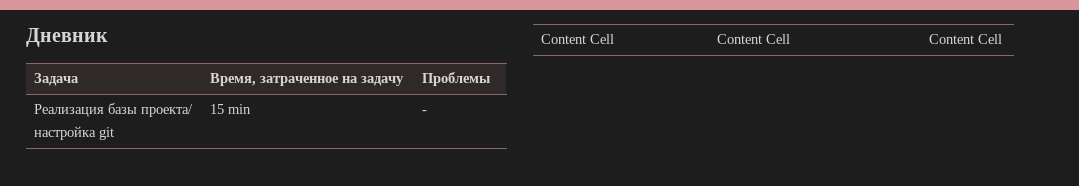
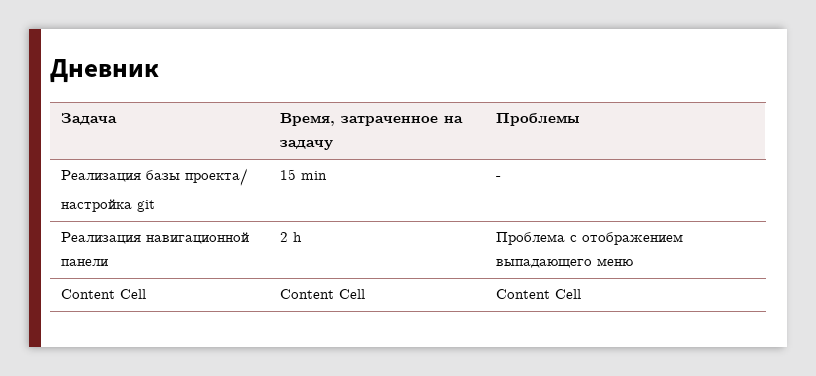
(428, 112) none -> [61,232,250,244] [61,259,109,266] [280,232,303,242] [496,232,684,245] [496,258,634,268] // Реализация навигационной панели | 2 h | Проблема с отображением выпадающего меню

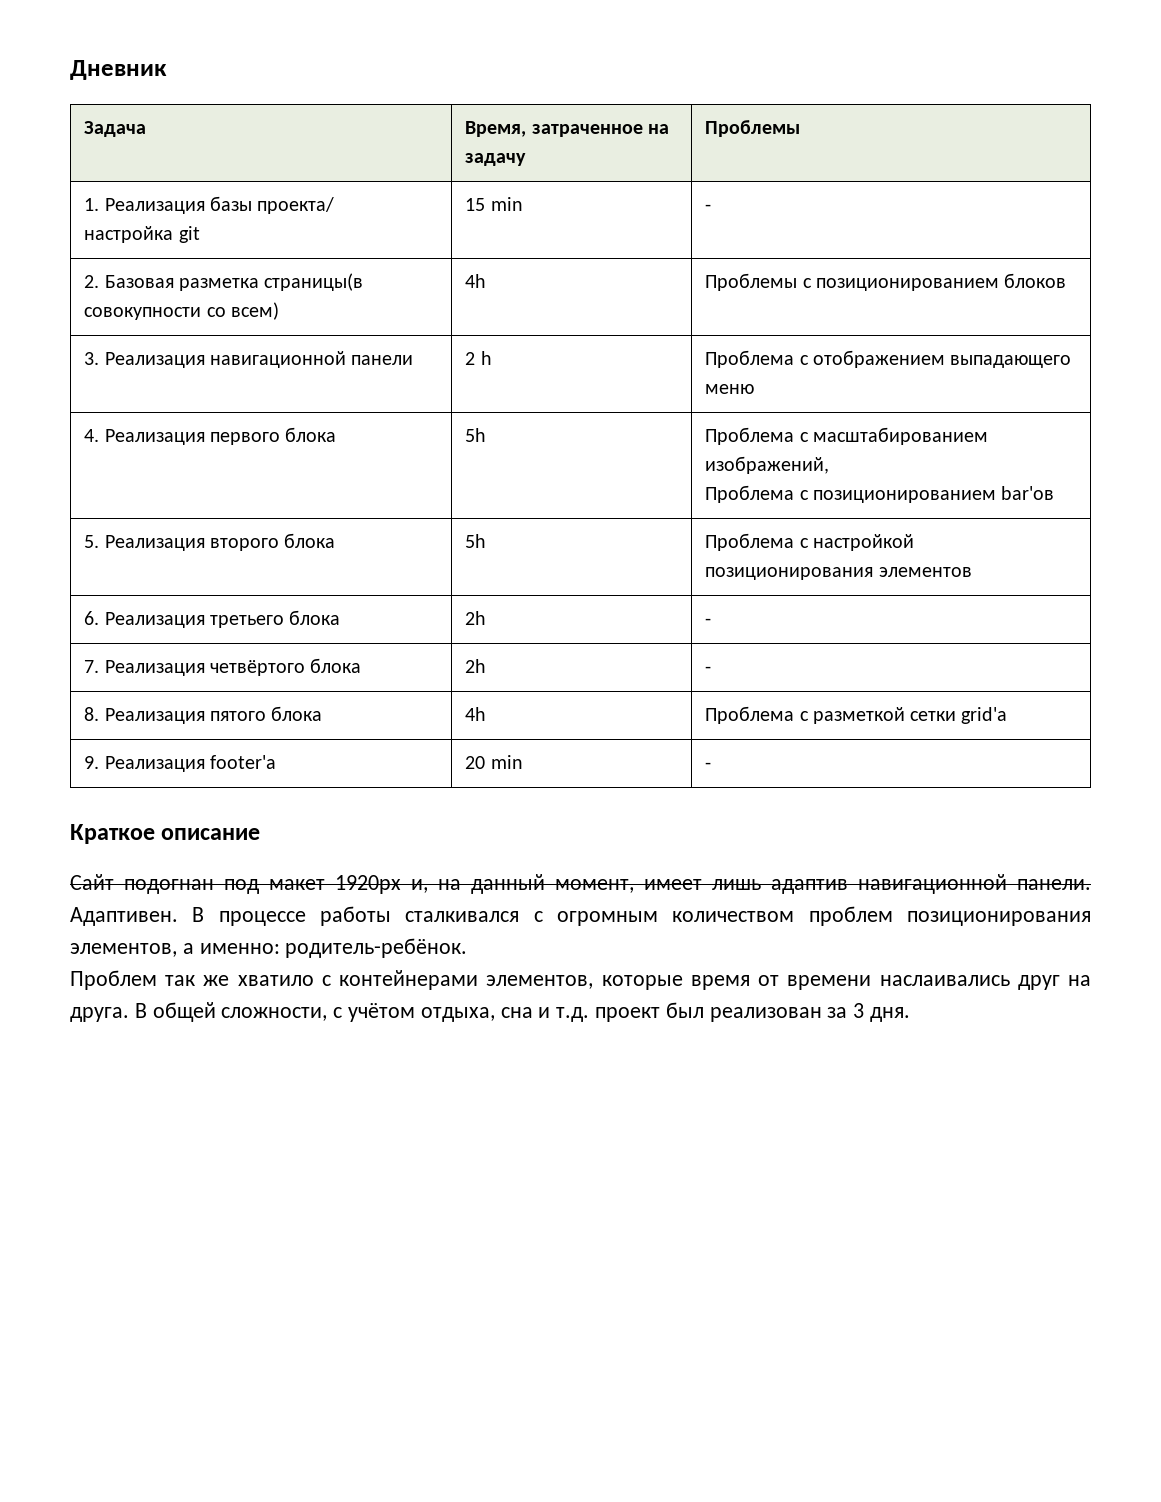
(580, 119) none -> [84,198,100,211] 1.
(502, 178) none -> [84,273,364,291] [84,302,279,320] [465,274,487,288] [705,273,1067,291] [84,352,100,365] 2. Базовая разметка страницы(в совокупности со всем) | 4h | Проблемы с позиционированием блоков // 3.
[61,289,147,299] [280,289,366,299] [496,289,582,299] Content Cell | Content Cell | Content Cell -> [84,427,337,445] [465,428,487,442] [705,427,988,445] [705,456,830,474] [705,485,1055,503] [84,533,336,551] [465,534,487,548] [705,533,914,551] [705,567,972,580] [84,610,341,628] [465,611,487,625] [705,618,712,625] [84,658,362,676] [465,659,487,673] [705,666,712,673] [84,706,323,724] [465,707,487,721] [705,706,1008,724] [84,755,276,772] [465,755,523,769] [705,762,712,769] [70,824,261,844] [70,874,1091,894] [70,906,1091,926] [70,938,468,958] [70,970,1092,990] [70,1002,911,1022] 4. Реализация первого блока | 5h | Проблема с масштабированием изображений, // Проблема с позиционированием bar'ов // 5. Реализация второго блока | 5h | Проблема с настройкой позиционирования элементов // 6. Реализация третьего блока | 2h | - // 7. Реализация четвёртого блока | 2h | - // 8. Реализация пятого блока | 4h | Проблема с разметкой сетки grid'а // 9. Реализация footer'а | 20 min | - // Краткое описание // Сайт подогнан под макет 1920px и, на данный момент, имеет лишь адаптив навигационной панели. Адаптивен. В процессе работы сталкивался с огромным количеством проблем позиционирования элементов, а именно: родитель-ребёнок. // Проблем так же хватило с контейнерами элементов, которые время от времени наслаивались друг на друга. В общей сложности, с учётом отдыха, сна и т.д. проект был реализован за 3 дня.

